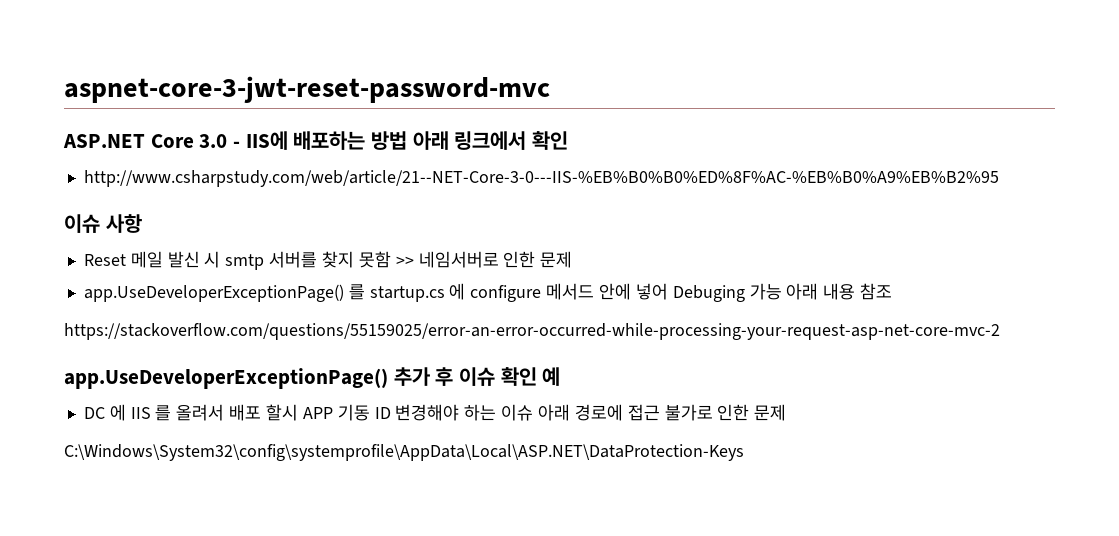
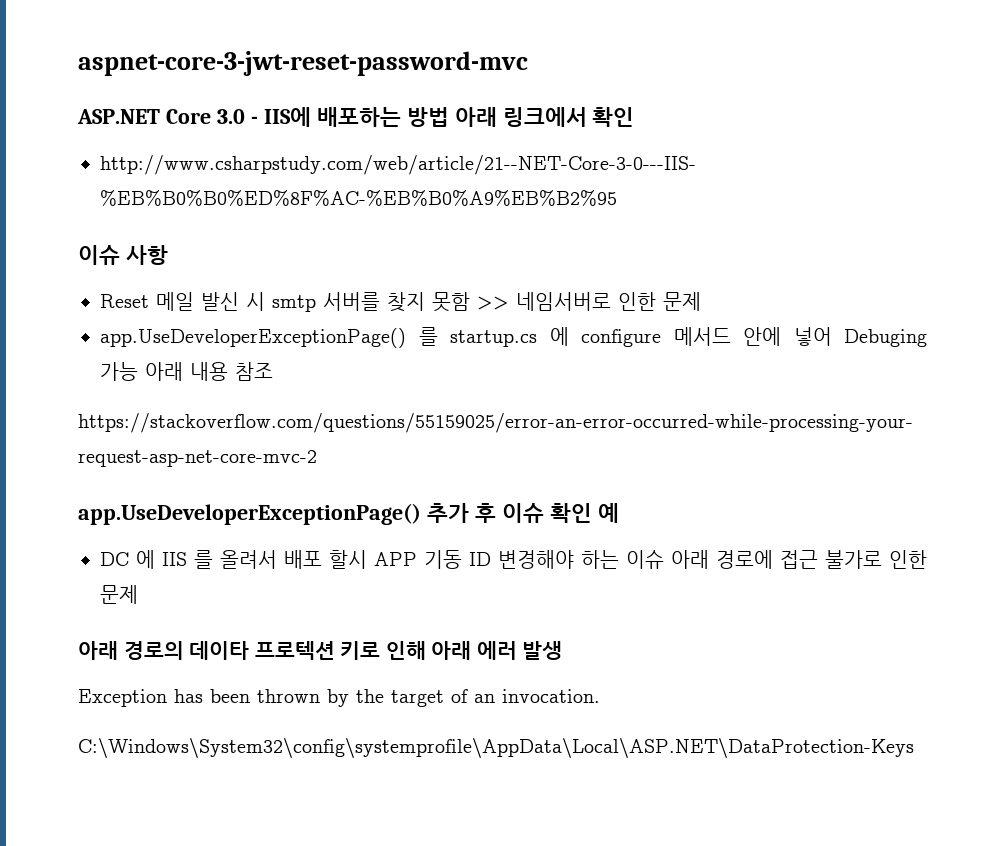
(787, 412) none -> [78,641,563,660] [78,689,600,707] // 아래 경로의 데이타 프로텍션 키로 인해 아래 에러 발생 // Exception has been thrown by the target of an invocation.

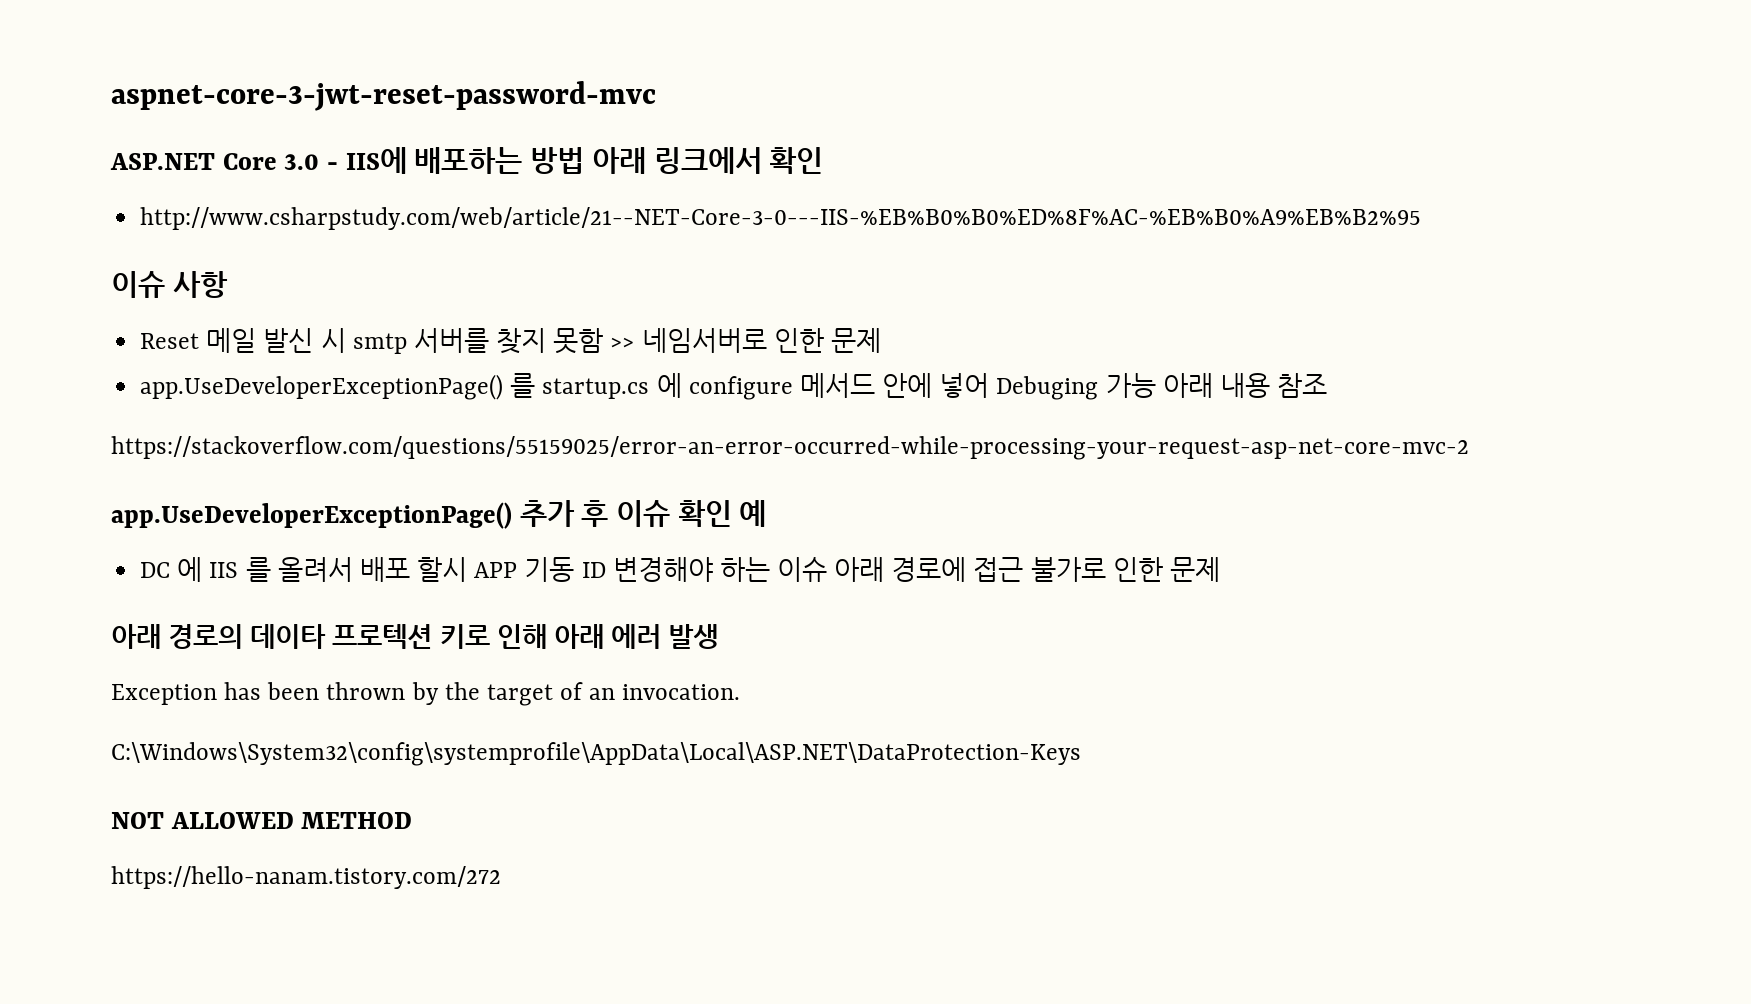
(914, 748) none -> [111,812,413,829] [111,866,501,889] // NOT ALLOWED METHOD // https://hello-nanam.tistory.com/272

